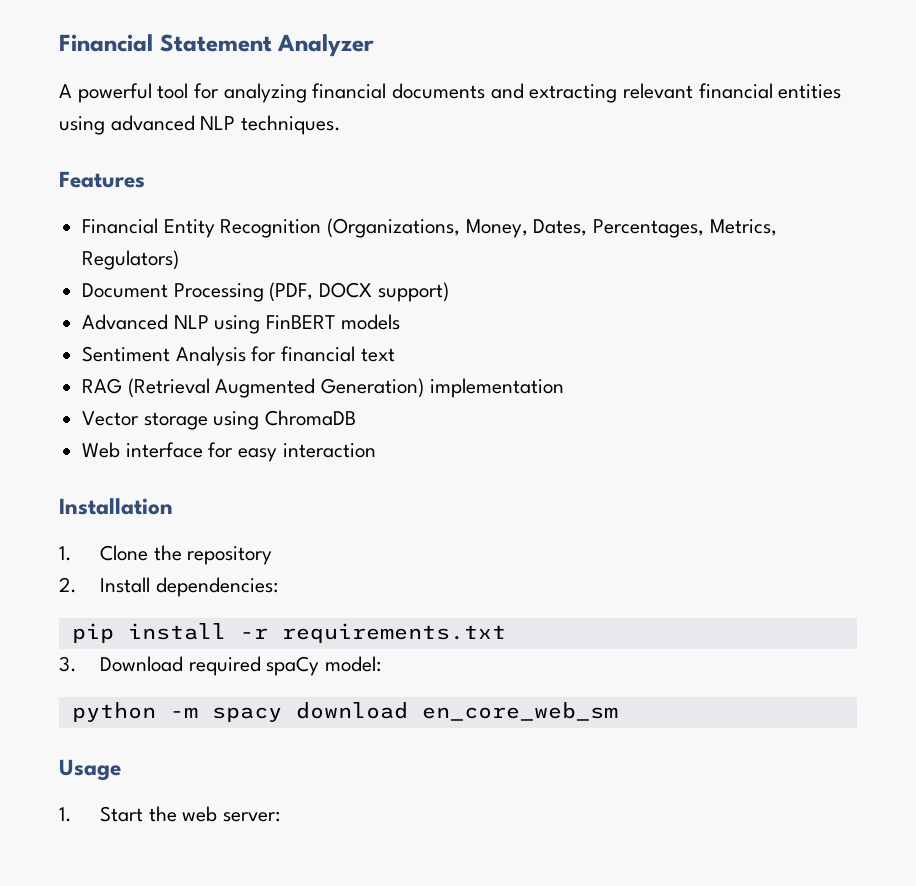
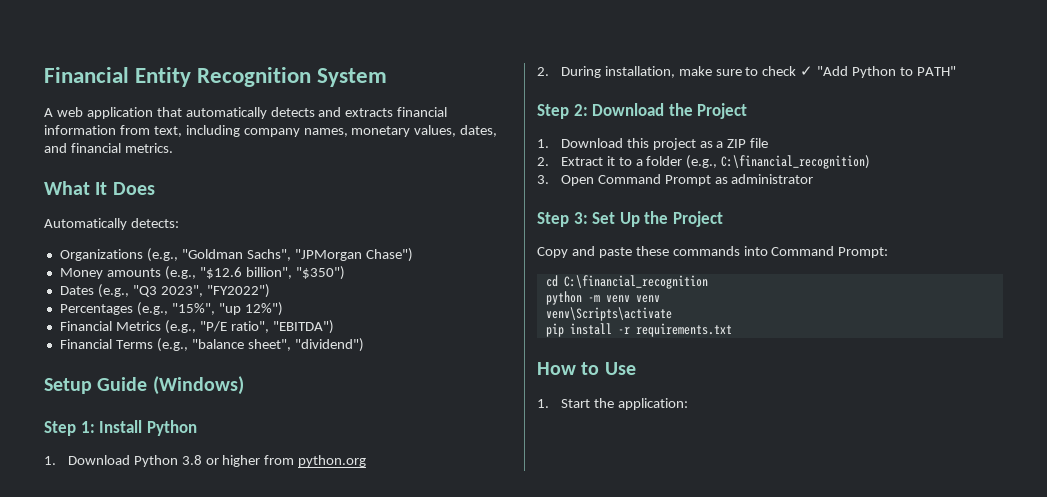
[59,34,375,57] [59,83,842,103] [59,115,342,135] [59,171,145,188] [82,218,777,238] [82,250,180,270] [82,282,449,302] [82,314,400,334] [82,346,395,366] [82,378,564,398] [82,410,357,430] [82,442,376,462] [59,498,173,515] [59,545,273,565] [59,577,278,597] [71,623,506,643] [59,656,382,676] [71,702,618,722] [59,759,121,781] Financial Statement Analyzer // A powerful tool for analyzing financial documents and extracting relevant financial entities using advanced NLP techniques. // Features // Financial Entity Recognition (Organizations, Money, Dates, Percentages, Metrics, Regulators) // Document Processing (PDF, DOCX support) // Advanced NLP using FinBERT models // Sentiment Analysis for financial text // RAG (Retrieval Augmented Generation) implementation // Vector storage using ChromaDB // Web interface for easy interaction // Installation // 1. Clone the repository // 2. Install dependencies: // pip install -r requirements.txt // 3. Download required spaCy model: // python -m spacy download en_core_web_sm // Usage -> [44,67,388,87] [44,107,448,119] [44,125,498,137] [44,143,173,153] [44,181,155,195] [44,218,179,230] [59,248,413,262] [59,266,345,280] [59,284,270,298] [59,302,283,316] [59,320,334,334] [59,338,364,352] [44,376,244,395] [44,420,197,436] [44,455,367,467] [537,66,956,78] [537,103,748,119] [537,138,769,150] [537,155,871,169] [537,174,814,186] [537,211,723,227] [537,246,889,258] [545,275,708,289] [545,291,660,305] [545,307,672,321] [545,323,732,337] [537,362,636,375] Financial Entity Recognition System // A web application that automatically detects and extracts financial information from text, including company names, monetary values, dates, and financial metrics. // What It Does // Automatically detects: // Organizations (e.g., "Goldman Sachs", "JPMorgan Chase") // Money amounts (e.g., "$12.6 billion", "$350") // Dates (e.g., "Q3 2023", "FY2022") // Percentages (e.g., "15%", "up 12%") // Financial Metrics (e.g., "P/E ratio", "EBITDA") // Financial Terms (e.g., "balance sheet", "dividend") // Setup Guide (Windows) // Step 1: Install Python // 1. Download Python 3.8 or higher from python.org // 2. During installation, make sure to check ✓ "Add Python to PATH" // Step 2: Download the Project // 1. Download this project as a ZIP file // 2. Extract it to a folder (e.g., C:\financial_recognition) // 3. Open Command Prompt as administrator // Step 3: Set Up the Project // Copy and paste these commands into Command Prompt: // cd C:\financial_recognition // python -m venv venv // venv\Scripts\activate // pip install -r requirements.txt // How to Use
[182,806,281,822] web server: -> [617,398,688,410] application:

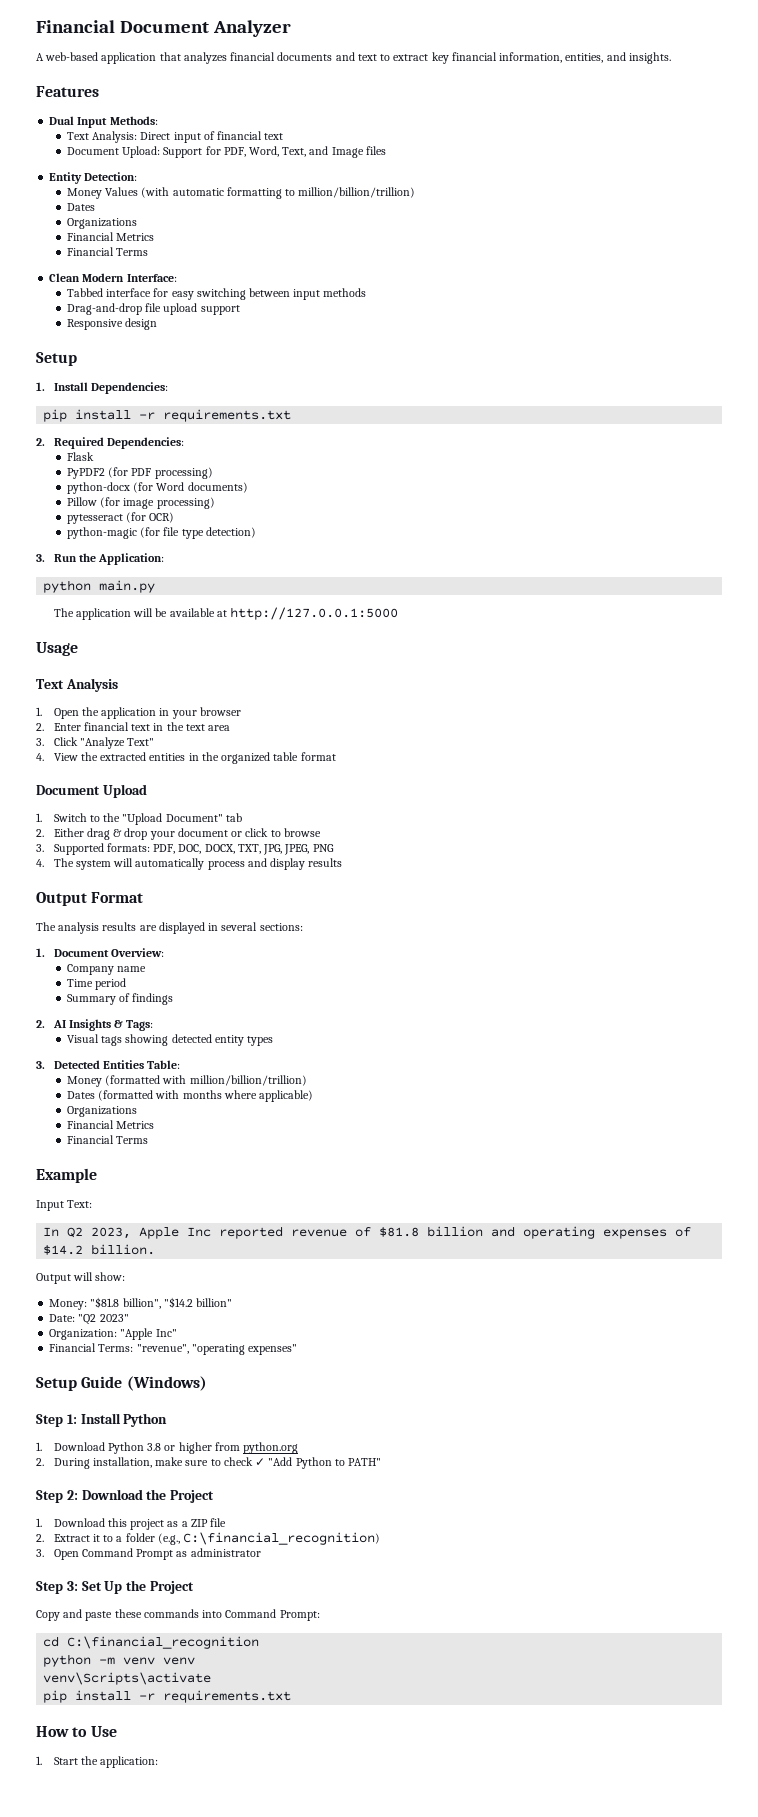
[44,67,388,87] Financial Entity Recognition System -> [36,20,291,37] Financial Document Analyzer
[56,107,83,117] web -> [45,52,99,61] web-based
[185,107,448,119] [44,125,498,137] [44,143,173,153] [44,181,155,195] [44,218,179,230] [59,248,413,262] [59,266,345,280] [59,284,270,298] [59,302,283,316] [59,320,334,334] [59,338,364,352] automatically detects and extracts financial information from text, including company names, monetary values, dates, and financial metrics. // What It Does // Automatically detects: // Organizations (e.g., "Goldman Sachs", "JPMorgan Chase") // Money amounts (e.g., "$12.6 billion", "$350") // Dates (e.g., "Q3 2023", "FY2022") // Percentages (e.g., "15%", "up 12%") // Financial Metrics (e.g., "P/E ratio", "EBITDA") // Financial Terms (e.g., "balance sheet", "dividend") -> [183,52,671,64] [36,86,99,97] [49,116,158,128] [66,131,284,143] [66,146,386,158] [49,172,138,184] [66,187,416,199] [66,203,95,211] [66,218,137,229] [66,232,155,241] [66,247,149,256] [49,273,177,282] [66,288,367,300] [66,303,240,315] [66,318,158,330] [36,352,77,366] [36,382,168,394] [43,409,292,422] [36,437,184,449] [66,452,94,461] [66,467,213,479] [66,482,248,494] [66,497,215,509] [66,512,175,524] [66,527,256,539] [36,553,165,565] [43,580,156,593] [53,607,399,620] [36,642,78,656] [36,678,118,692] [36,707,241,719] [36,722,231,731] [36,737,155,749] [36,752,336,764] [36,784,147,798] [36,813,242,825] [36,828,321,840] [36,843,334,855] [36,858,343,870] [36,892,144,906] [36,922,303,934] [36,948,164,957] [66,964,147,975] [66,978,127,990] [66,993,174,1005] [36,1019,154,1031] [66,1034,274,1046] [36,1060,181,1069] [66,1075,307,1087] [66,1090,314,1102] [66,1106,137,1117] [66,1120,155,1129] [66,1135,149,1144] [36,1168,97,1183] [36,1200,93,1211] [43,1226,692,1239] [43,1244,156,1255] [36,1272,126,1284] [49,1297,233,1310] [49,1314,129,1325] [49,1328,177,1340] [49,1343,298,1355] analyzes financial documents and text to extract key financial information, entities, and insights. // Features // Dual Input Methods: // Text Analysis: Direct input of financial text // Document Upload: Support for PDF, Word, Text, and Image files // Entity Detection: // Money Values (with automatic formatting to million/billion/trillion) // Dates // Organizations // Financial Metrics // Financial Terms // Clean Modern Interface: // Tabbed interface for easy switching between input methods // Drag-and-drop file upload support // Responsive design // Setup // 1. Install Dependencies: // pip install -r requirements.txt // 2. Required Dependencies: // Flask // PyPDF2 (for PDF processing) // python-docx (for Word documents) // Pillow (for image processing) // pytesseract (for OCR) // python-magic (for file type detection) // 3. Run the Application: // python main.py // The application will be available at http://127.0.0.1:5000 // Usage // Text Analysis // 1. Open the application in your browser // 2. Enter financial text in the text area // 3. Click "Analyze Text" // 4. View the extracted entities in the organized table format // Document Upload // 1. Switch to the "Upload Document" tab // 2. Either drag & drop your document or click to browse // 3. Supported formats: PDF, DOC, DOCX, TXT, JPG, JPEG, PNG // 4. The system will automatically process and display results // Output Format // The analysis results are displayed in several sections: // 1. Document Overview: // Company name // Time period // Summary of findings // 2. AI Insights & Tags: // Visual tags showing detected entity types // 3. Detected Entities Table: // Money (formatted with million/billion/trillion) // Dates (formatted with months where applicable) // Organizations // Financial Metrics // Financial Terms // Example // Input Text: // In Q2 2023, Apple Inc reported revenue of $81.8 billion and operating expenses of $14.2 billion. // Output will show: // Money: "$81.8 billion", "$14.2 billion" // Date: "Q2 2023" // Organization: "Apple Inc" // Financial Terms: "revenue", "operating expenses"

